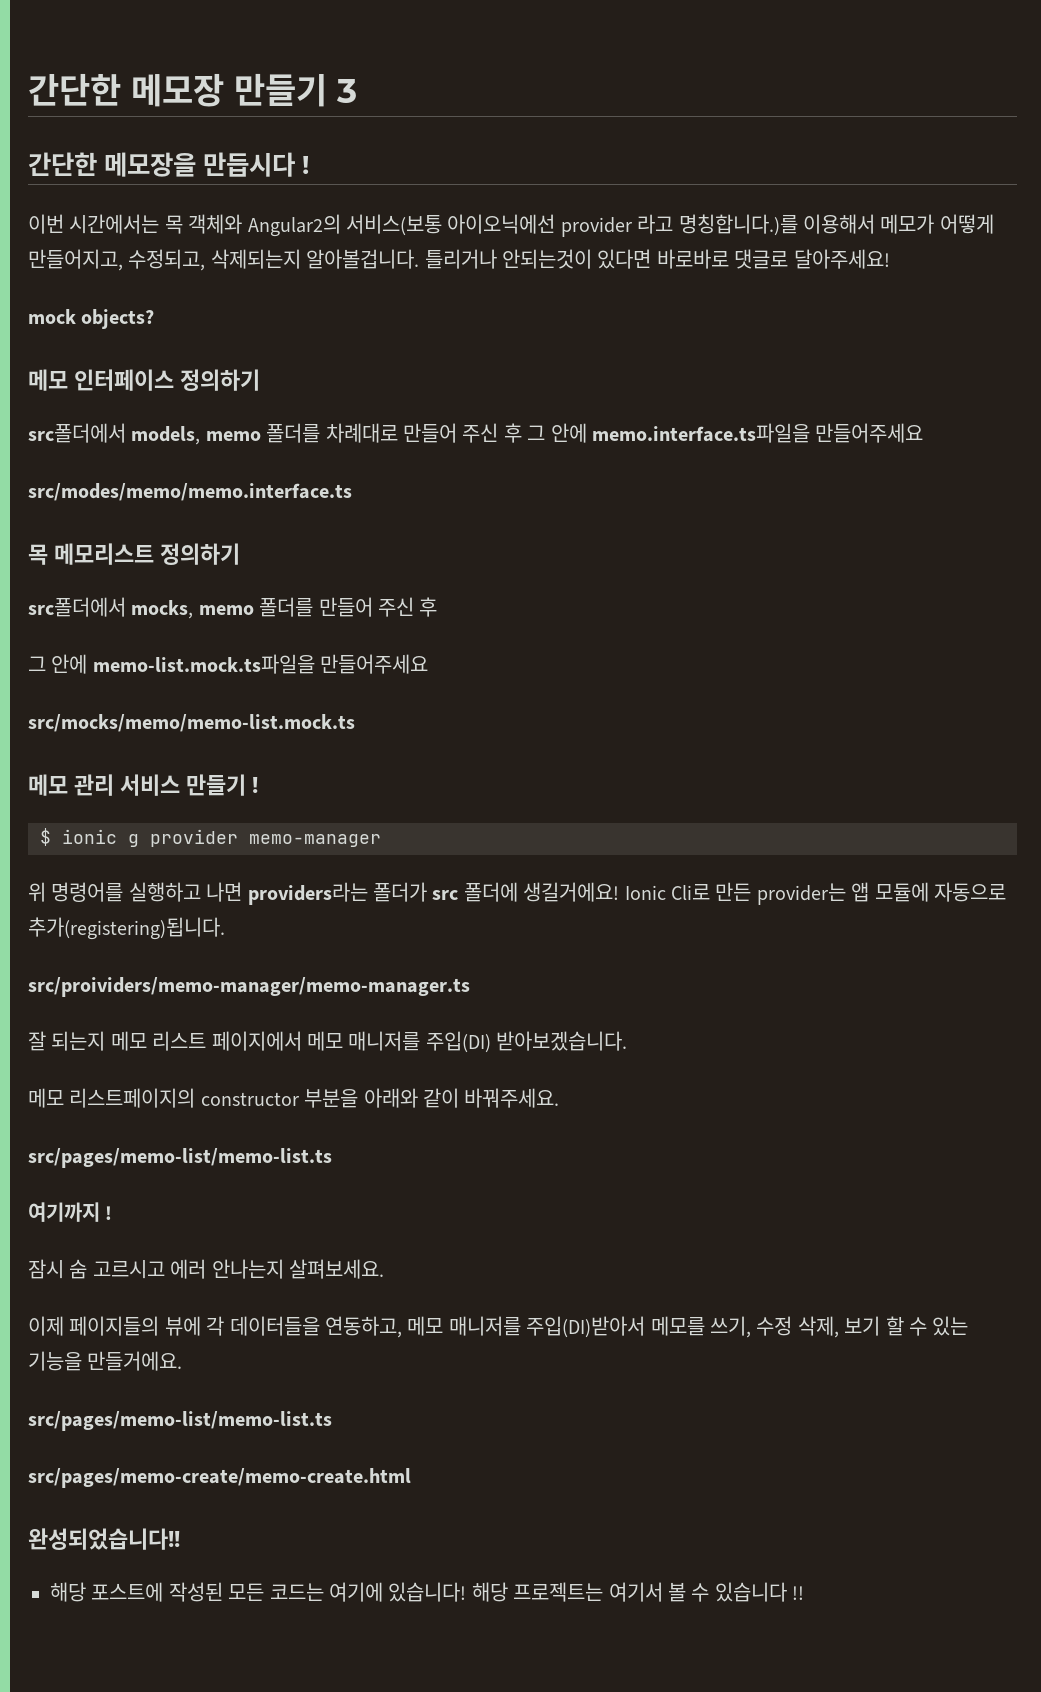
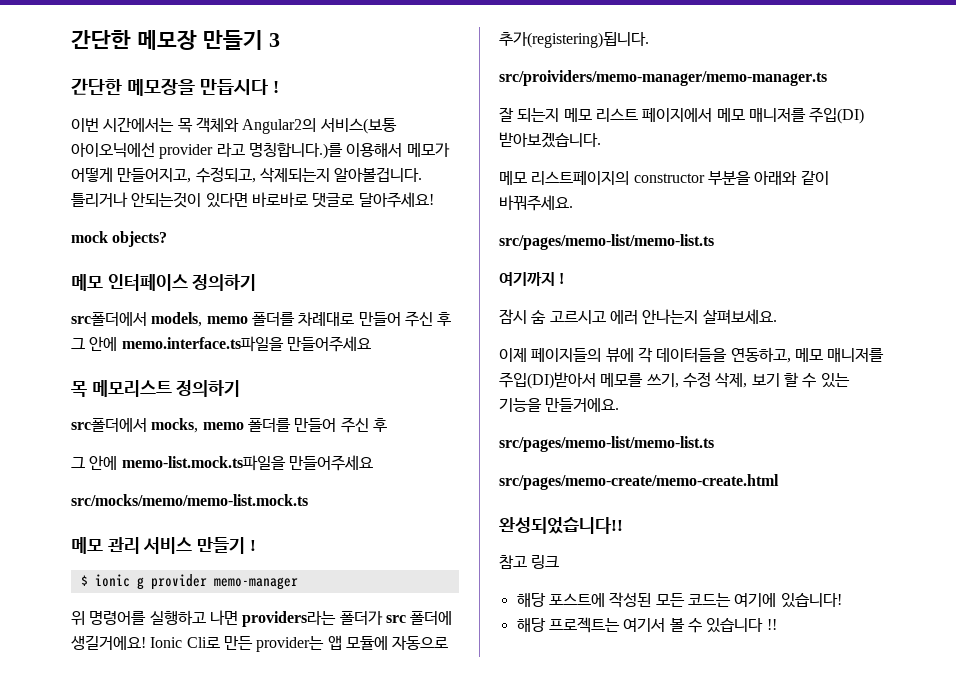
[28,483,352,501] // src/modes/memo/memo.interface.ts -> (371, 344) none
(180, 1539) none -> [499,555,560,569] // 참고 링크
(467, 1592) none -> (842, 600) //

